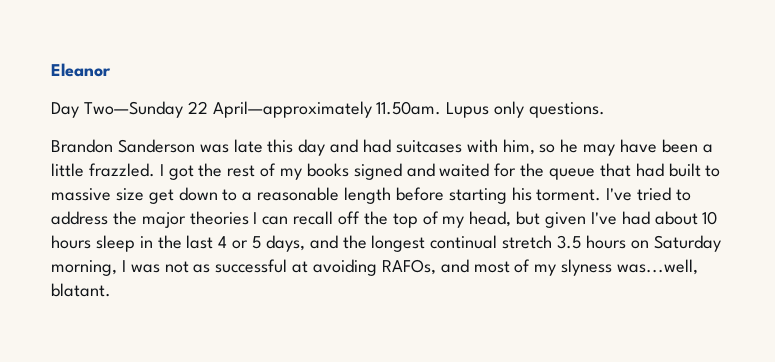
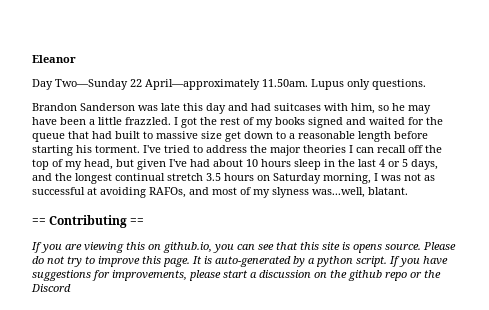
(111, 290) none -> [32,215,145,228] [31,242,456,253] [32,256,448,267] [32,270,441,281] [31,284,71,292] // == Contributing == // If you are viewing this on github.io, you can see that this site is opens source. Please do not try to improve this page. It is auto-generated by a python script. If you have suggestions for improvements, please start a discussion on the github repo or the Discord

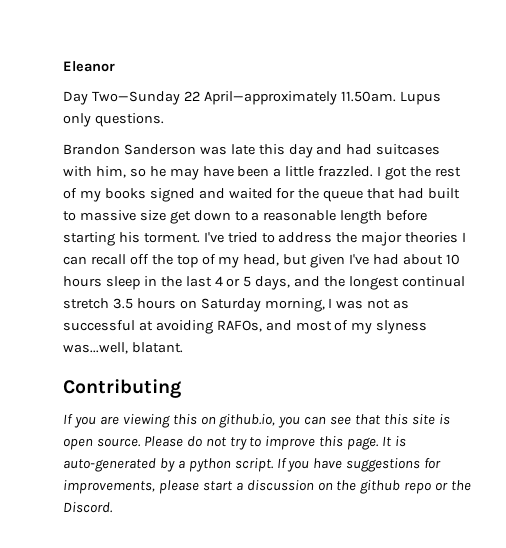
[32,218,46,225] == -> (183, 347) none
[130,218,145,225] == -> (181, 388) none
[353,244,382,253] opens -> [63,438,93,450] open
[31,284,71,292] Discord -> [63,502,113,513] Discord.

